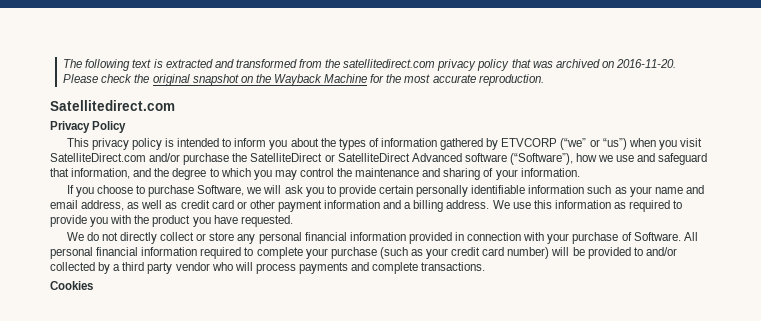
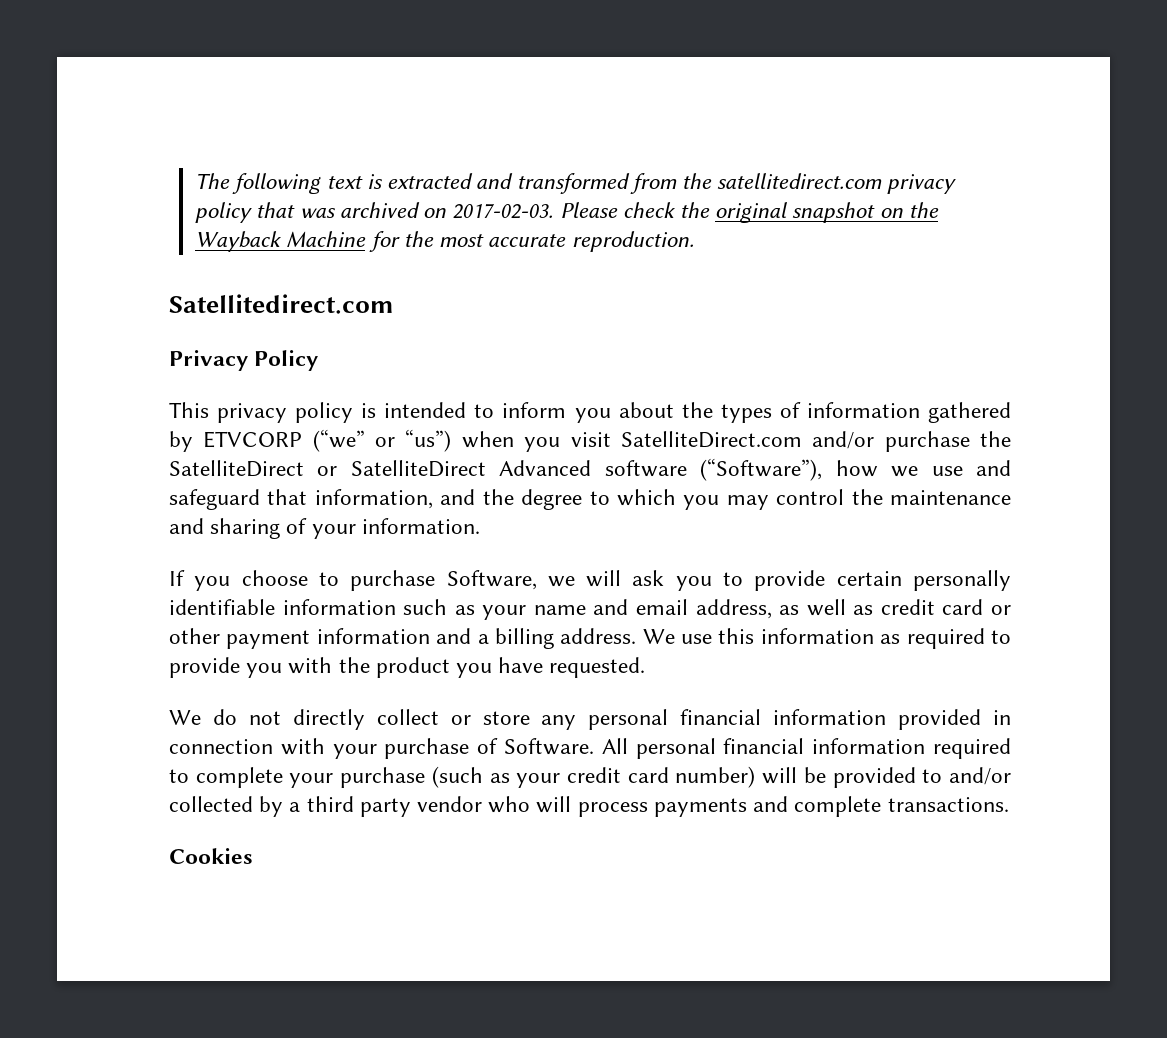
[615,59,676,68] 2016-11-20. -> [452,203,554,219] 2017-02-03.

